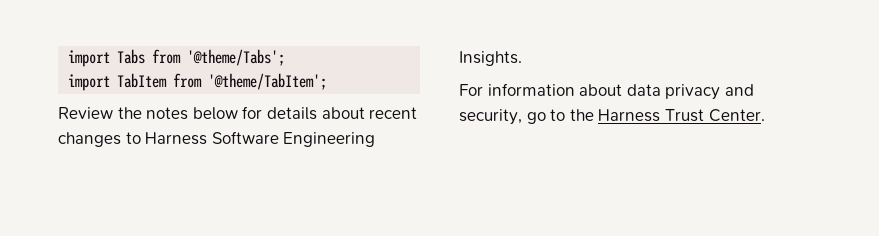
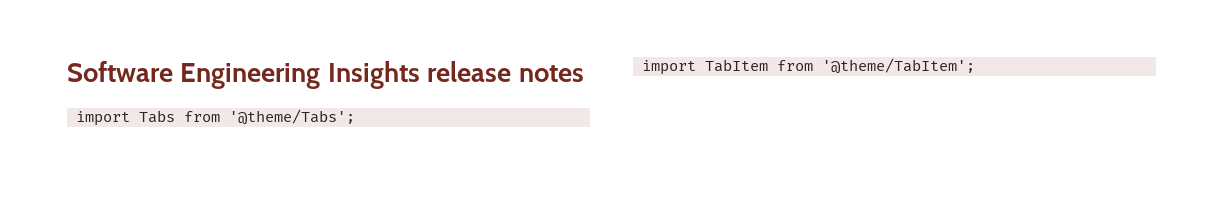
(68, 58) none -> [67,61,584,89] Software Engineering Insights release notes //
[58,106,418,120] [58,131,376,147] [459,51,522,66] [459,83,754,100] [459,109,765,125] // Review the notes below for details about recent changes to Harness Software Engineering Insights. // For information about data privacy and security, go to the Harness Trust Center. -> (976, 66) none

